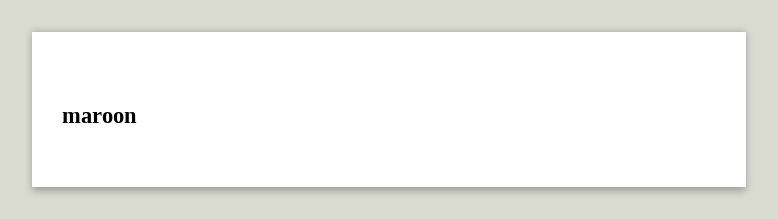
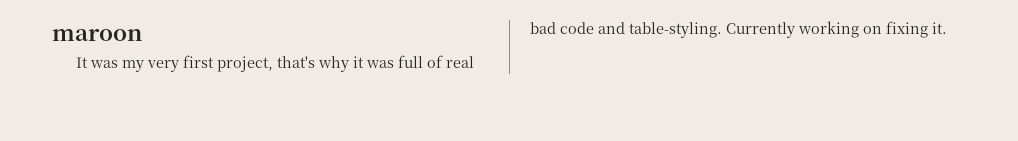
(137, 117) none -> [75,55,474,72] [530,21,947,38] // It was my very first project, that's why it was full of real bad code and table-styling. Currently working on fixing it.

